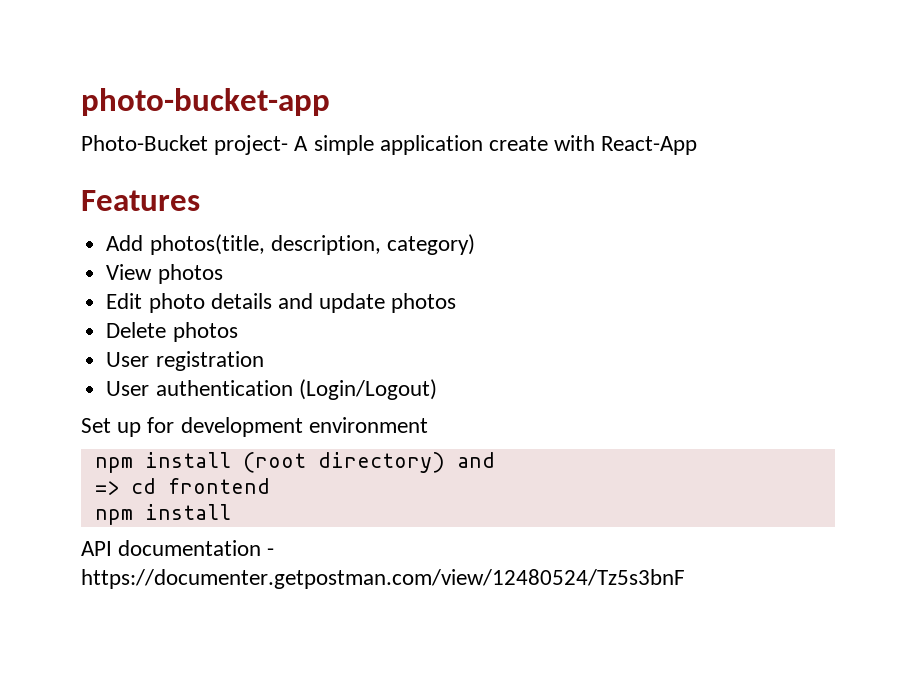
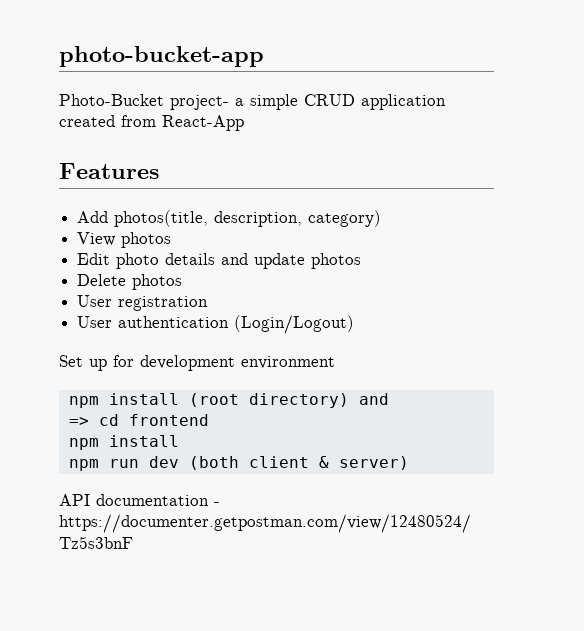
[294,135,596,155] A simple application create with -> [235,94,446,110] [59,115,156,127] a simple CRUD application created from
(231, 512) none -> [68,456,409,471] // npm run dev (both client & server)

